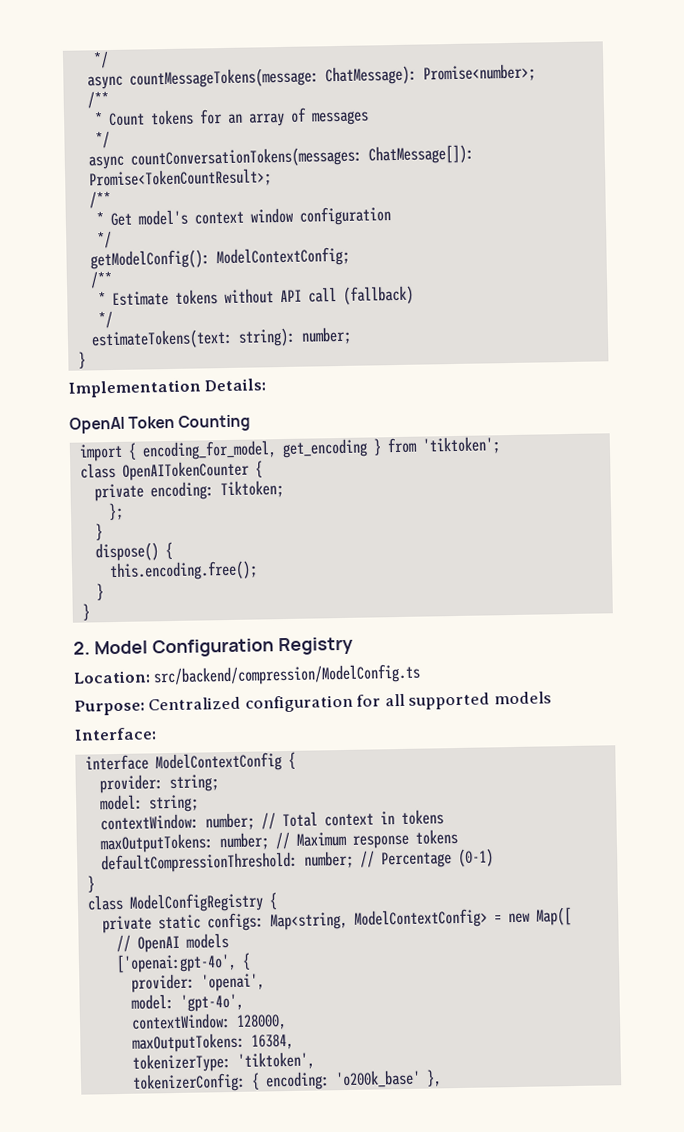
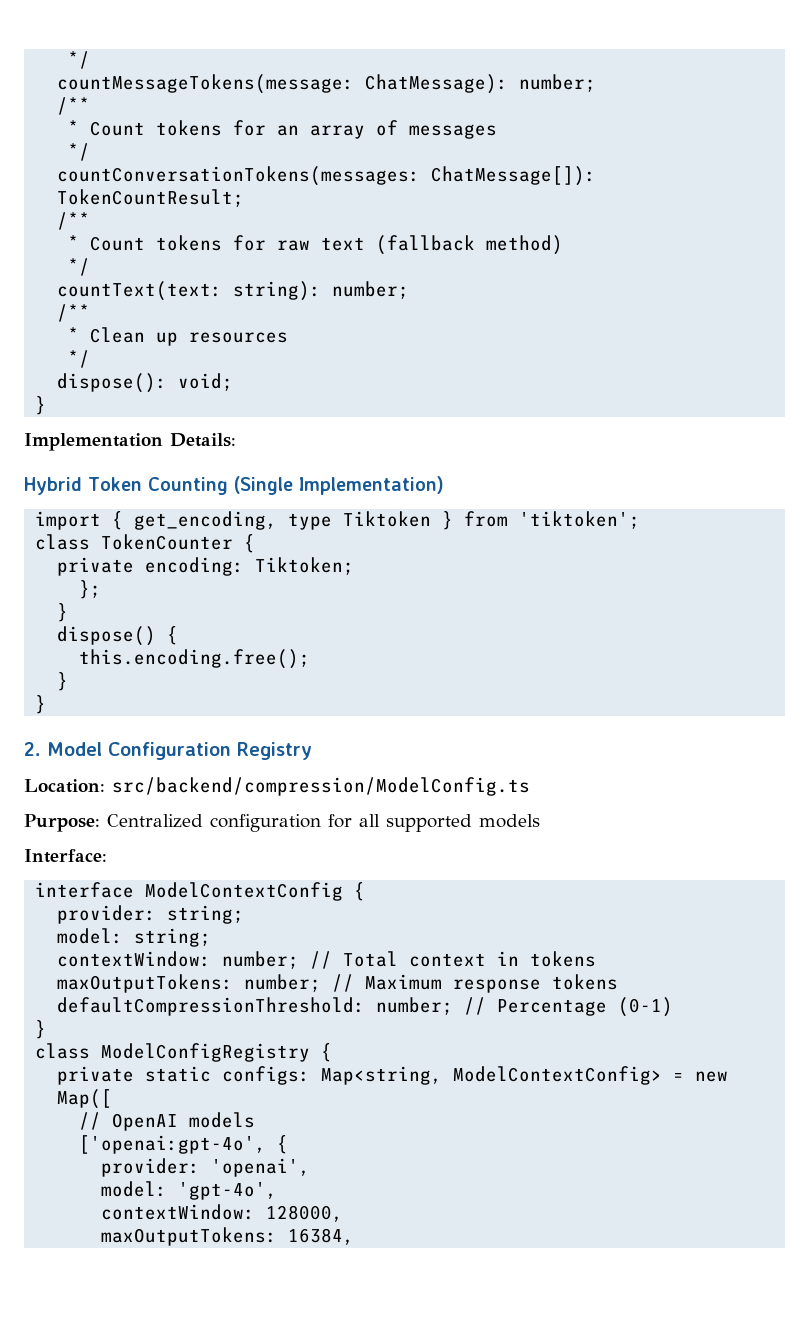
[92,51,109,69] [86,75,123,90] */ // async -> [68,51,91,69] */ //
[422,63,536,83] Promise<number>; -> [519,74,597,92] number;
[87,155,124,170] async -> (91, 152) none
[88,168,272,189] [88,191,111,209] [95,206,391,227] [96,231,112,249] [89,246,350,270] [89,271,113,289] [97,285,414,307] [97,311,113,329] [90,326,352,350] Promise<TokenCountResult>; // /** // * Get model's context window configuration // */ // getModelConfig(): ModelContextConfig; // /** // * Estimate tokens without API call (fallback) // */ // estimateTokens(text: string): number; -> [57,189,245,207] [57,212,91,230] [68,235,564,255] [68,258,91,276] [57,281,410,301] [57,304,91,322] [68,327,289,346] [68,350,91,368] [57,373,234,393] TokenCountResult; // /** // * Count tokens for raw text (fallback method) // */ // countText(text: string): number; // /** // * Clean up resources // */ // dispose(): void;
[69,416,125,434] OpenAI -> [24,477,82,495] Hybrid
(252, 423) none -> [233,476,444,495] (Single Implementation)
[141,438,368,461] encoding_for_model, get_encoding -> [134,511,432,530] get_encoding, type Tiktoken
[121,460,250,481] OpenAITokenCounter -> [101,534,234,550] TokenCounter
[131,1051,315,1073] [131,1069,442,1093] // tokenizerType: 'tiktoken', // tokenizerConfig: { encoding: 'o200k_base' }, -> (355, 1236) none

